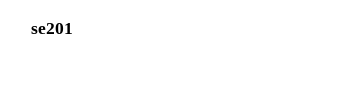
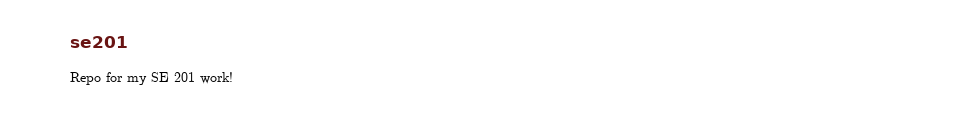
(73, 28) none -> [70,72,233,85] // Repo for my SE 201 work!

